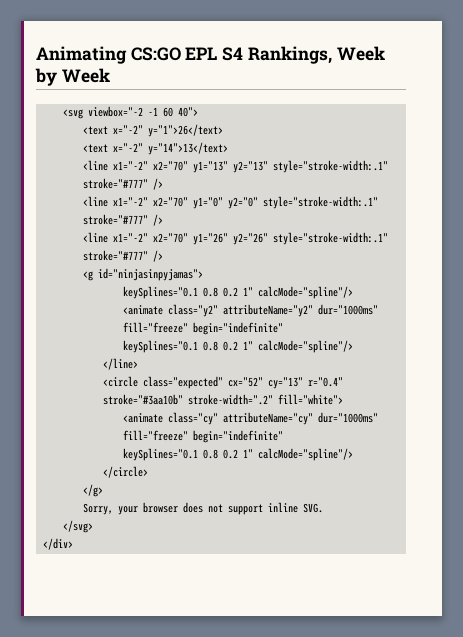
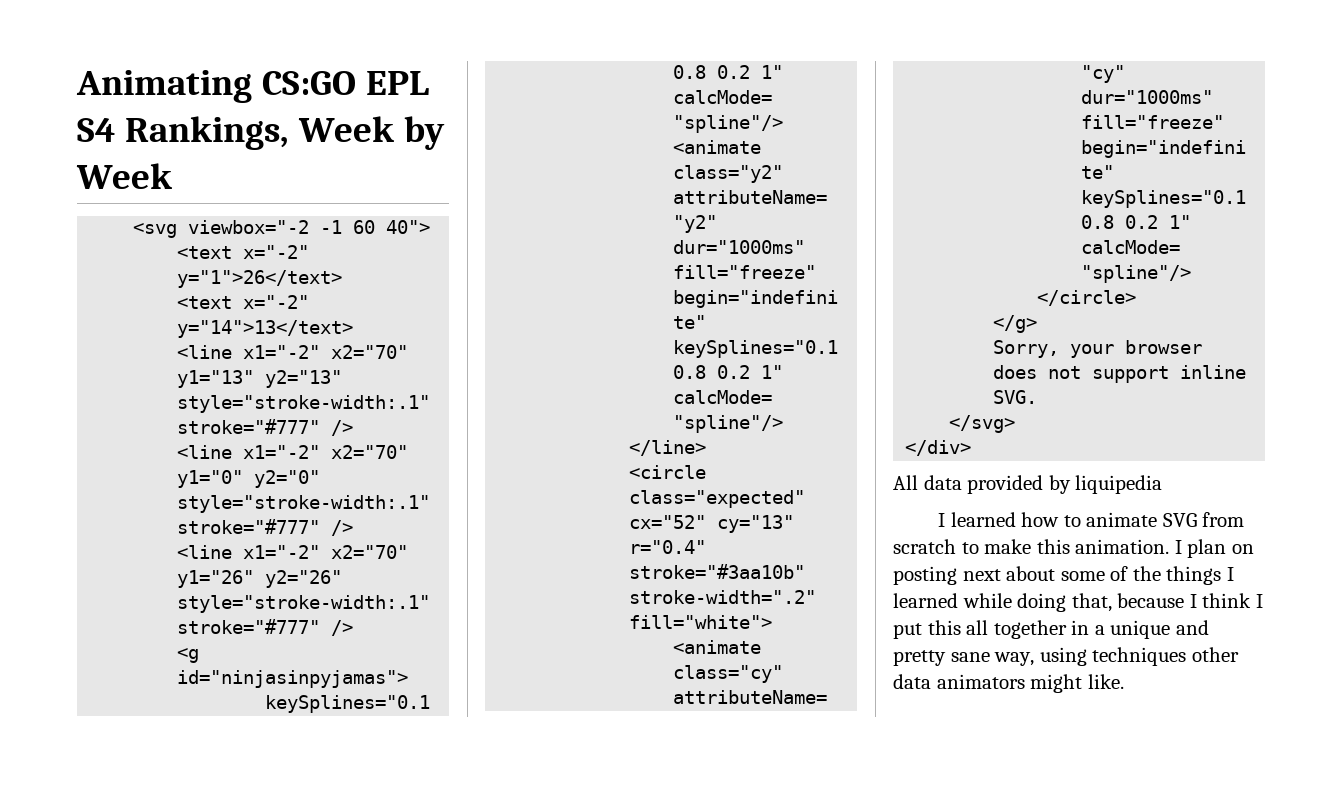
(73, 544) none -> [893,475,1163,494] [938,512,1245,527] [893,539,1254,558] [893,566,1234,585] [893,593,1263,612] [893,620,1209,639] [893,647,1239,666] [893,674,1124,693] // All data provided by liquipedia // I learned how to animate SVG from scratch to make this animation. I plan on posting next about some of the things I learned while doing that, because I think I put this all together in a unique and pretty sane way, using techniques other data animators might like.

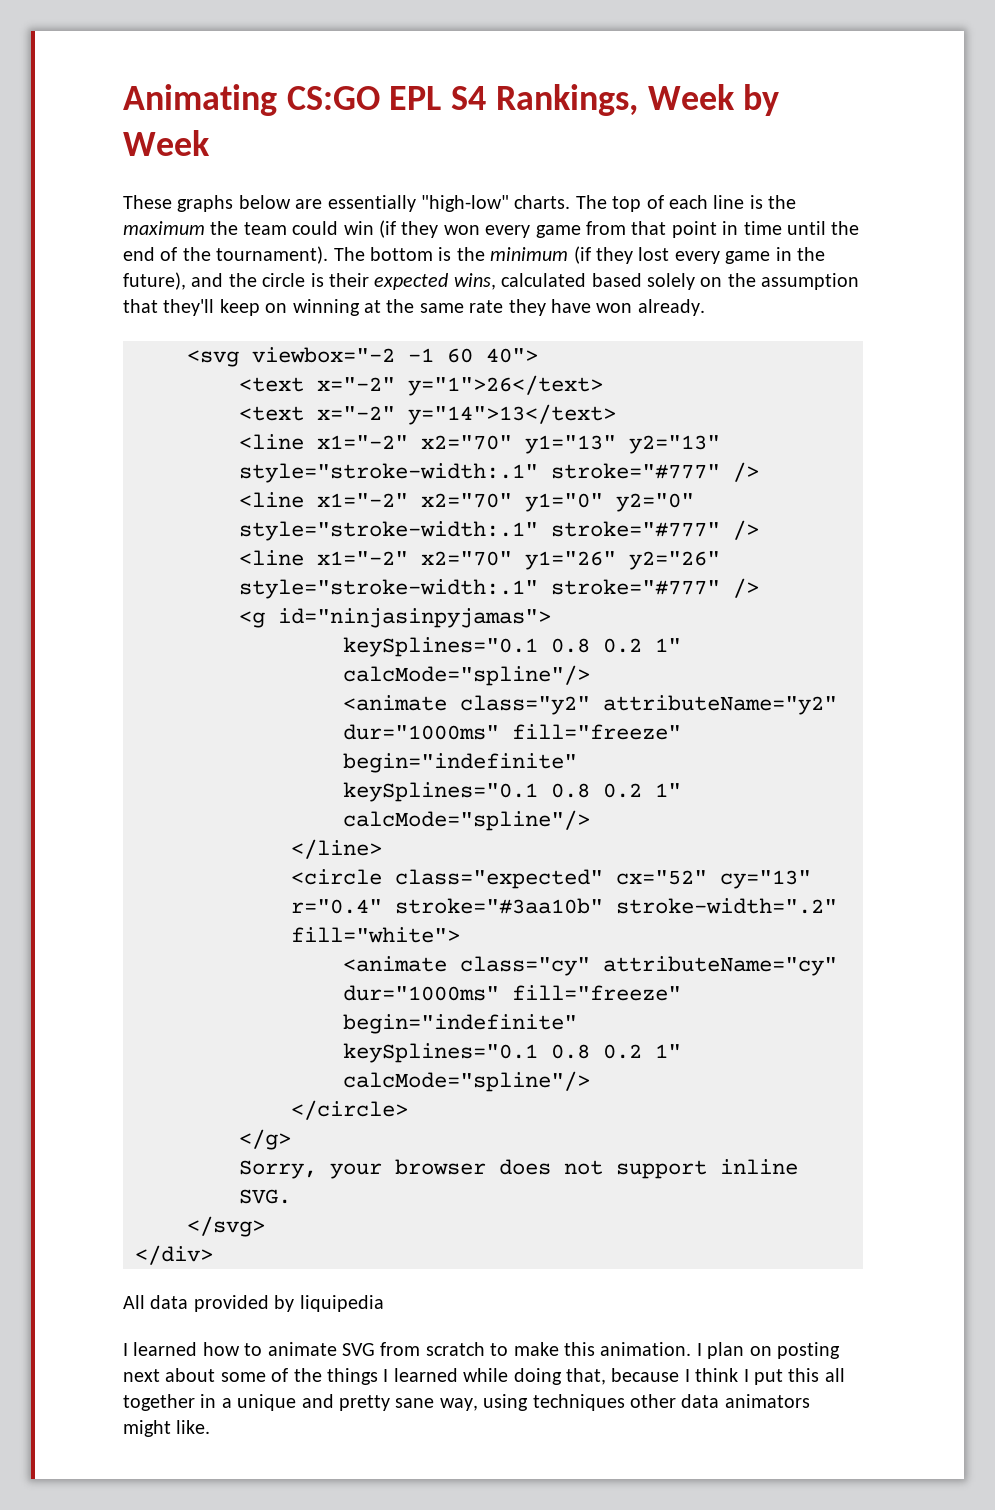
(173, 176) none -> [123,195,797,212] [123,220,860,238] [123,246,825,264] [123,272,860,290] [123,299,705,316] // These graphs below are essentially "high-low" charts. The top of each line is the maximum the team could win (if they won every game from that point in time until the end of the tournament). The bottom is the minimum (if they lost every game in the future), and the circle is their expected wins, calculated based solely on the assumption that they'll keep on winning at the same rate they have won already.

